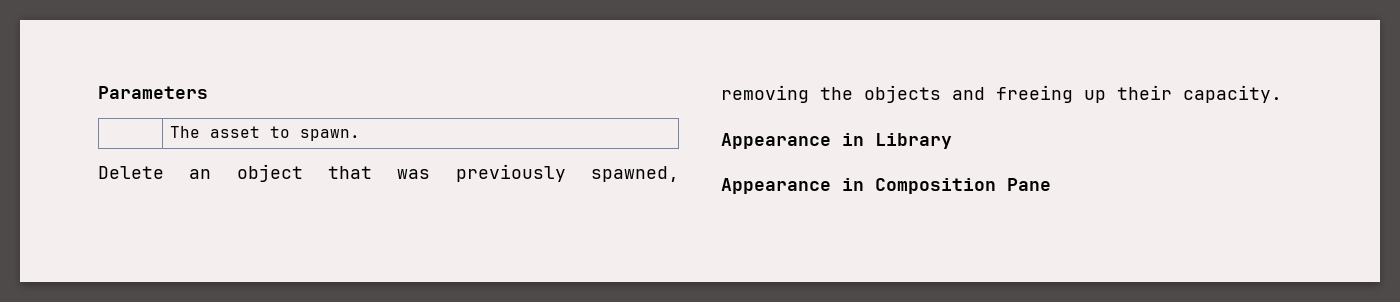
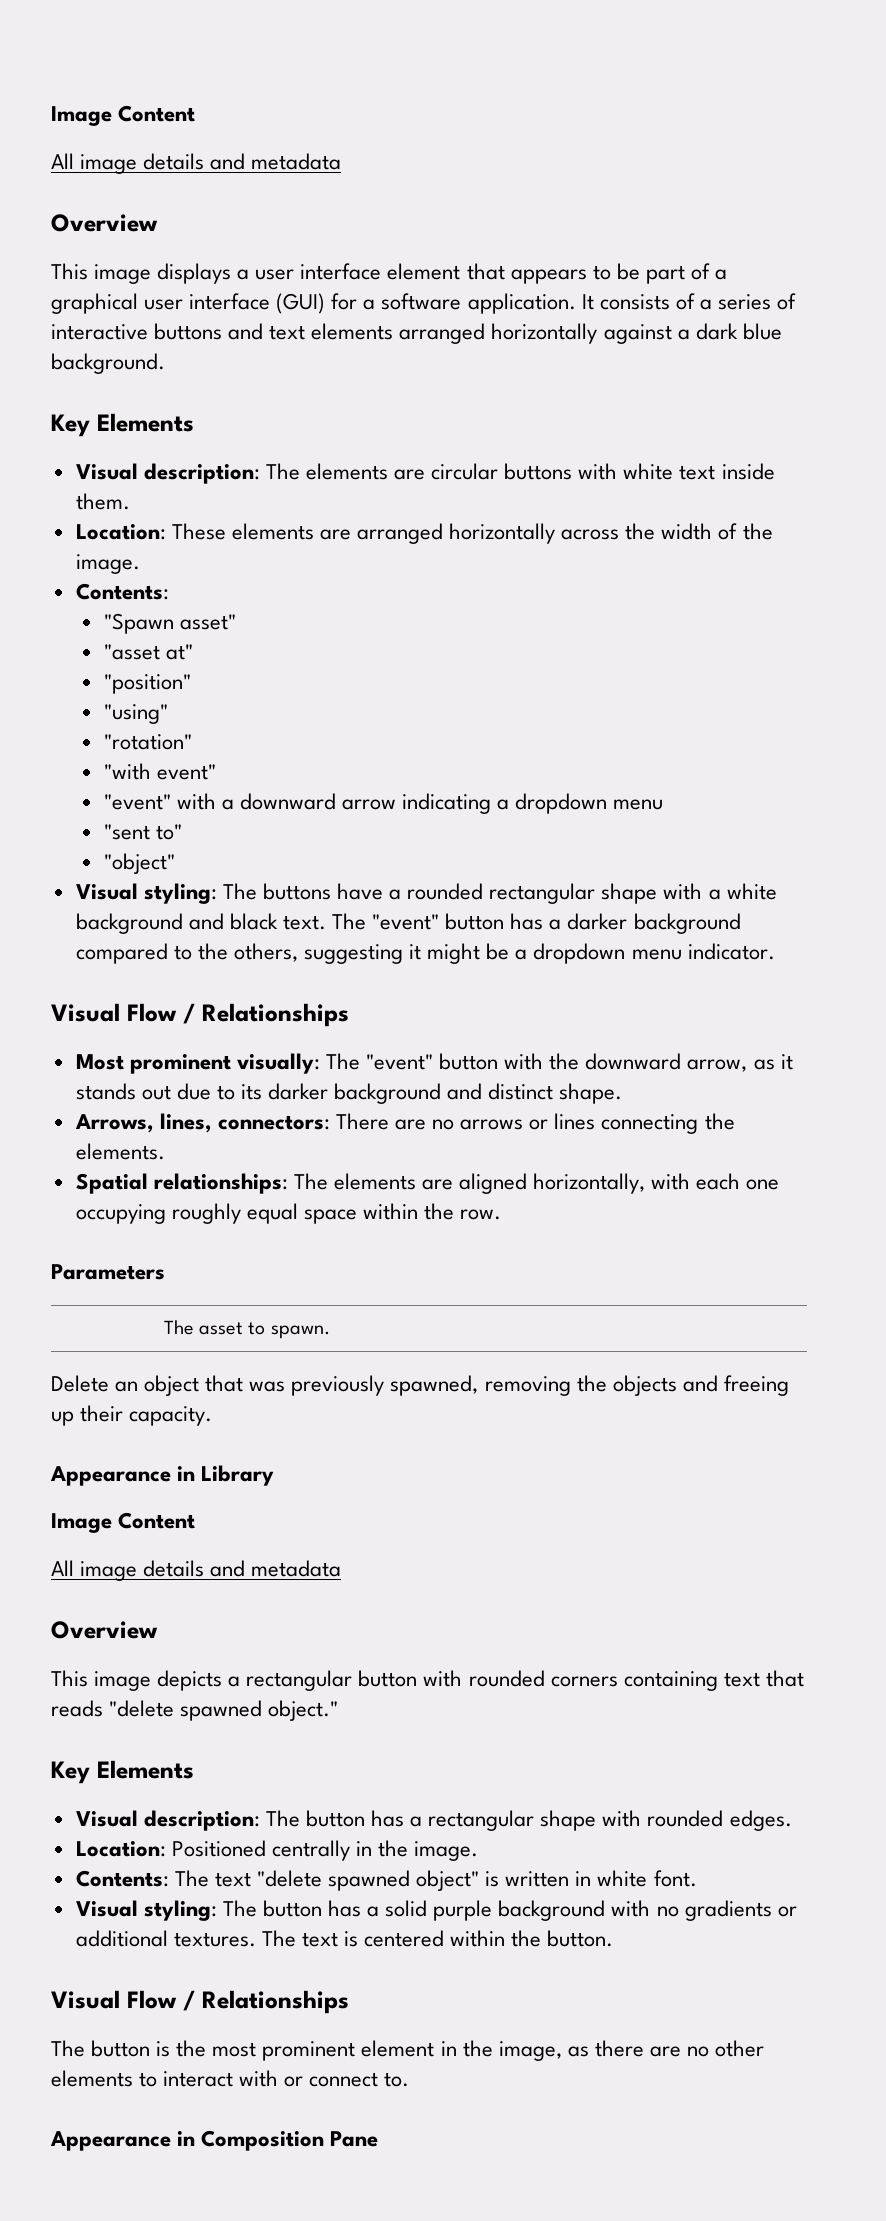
(98, 92) none -> [51,105,196,126] [51,153,342,174] [51,214,158,232] [51,263,727,284] [51,293,796,314] [51,323,782,344] [51,353,165,374] [51,413,194,437] [75,463,775,484] [75,493,130,510] [75,523,773,544] [75,554,140,574] [75,583,169,600] [103,613,236,634] [103,644,193,660] [103,674,191,694] [103,704,168,724] [103,734,192,750] [103,763,216,780] [103,793,664,814] [103,824,182,840] [103,853,175,874] [75,883,777,904] [75,913,741,934] [75,943,775,964] [51,1003,349,1027] [75,1053,793,1074] [75,1083,623,1104] [74,1113,735,1134] [75,1143,165,1160] [75,1173,780,1194] [75,1203,502,1224] Image Content // All image details and metadata // Overview // This image displays a user interface element that appears to be part of a graphical user interface (GUI) for a software application. It consists of a series of interactive buttons and text elements arranged horizontally against a dark blue background. // Key Elements // Visual description: The elements are circular buttons with white text inside them. // Location: These elements are arranged horizontally across the width of the image. // Contents: // "Spawn asset" // "asset at" // "position" // "using" // "rotation" // "with event" // "event" with a downward arrow indicating a dropdown menu // "sent to" // "object" // Visual styling: The buttons have a rounded rectangular shape with a white background and black text. The "event" button has a darker background compared to the others, suggesting it might be a dropdown menu indicator. // Visual Flow / Relationships // Most prominent visually: The "event" button with the downward arrow, as it stands out due to its darker background and distinct shape. // Arrows, lines, connectors: There are no arrows or lines connecting the elements. // Spatial relationships: The elements are aligned horizontally, with each one occupying roughly equal space within the row. //
(952, 141) none -> [51,1512,196,1533] [51,1560,342,1581] [51,1621,158,1639] [51,1670,804,1691] [51,1700,339,1721] [51,1760,194,1784] [75,1810,792,1831] [75,1840,479,1861] [75,1870,697,1891] [75,1900,797,1921] [75,1930,614,1947] [51,1990,349,2014] [51,2040,765,2061] [51,2070,410,2087] // Image Content // All image details and metadata // Overview // This image depicts a rectangular button with rounded corners containing text that reads "delete spawned object." // Key Elements // Visual description: The button has a rectangular shape with rounded edges. // Location: Positioned centrally in the image. // Contents: The text "delete spawned object" is written in white font. // Visual styling: The button has a solid purple background with no gradients or additional textures. The text is centered within the button. // Visual Flow / Relationships // The button is the most prominent element in the image, as there are no other elements to interact with or connect to.

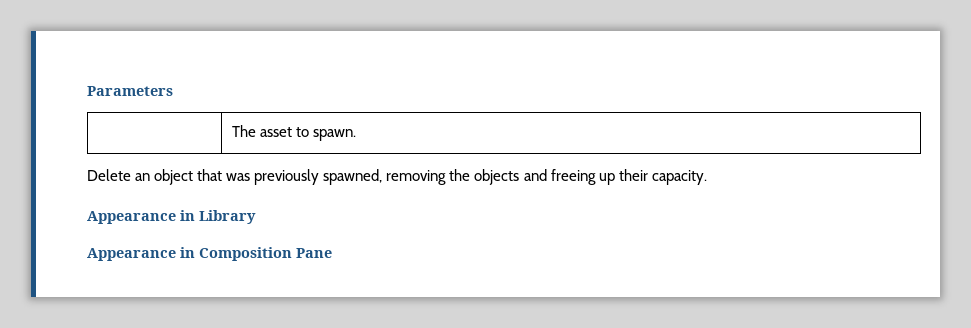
[51,105,196,126] [51,153,342,174] [51,214,158,232] [51,263,727,284] [51,293,796,314] [51,323,782,344] [51,353,165,374] [51,413,194,437] [75,463,775,484] [75,493,130,510] [75,523,773,544] [75,554,140,574] [75,583,169,600] [103,613,236,634] [103,644,193,660] [103,674,191,694] [103,704,168,724] [103,734,192,750] [103,763,216,780] [103,793,664,814] [103,824,182,840] [103,853,175,874] [75,883,777,904] [75,913,741,934] [75,943,775,964] [51,1003,349,1027] [75,1053,793,1074] [75,1083,623,1104] [74,1113,735,1134] [75,1143,165,1160] [75,1173,780,1194] [75,1203,502,1224] Image Content // All image details and metadata // Overview // This image displays a user interface element that appears to be part of a graphical user interface (GUI) for a software application. It consists of a series of interactive buttons and text elements arranged horizontally against a dark blue background. // Key Elements // Visual description: The elements are circular buttons with white text inside them. // Location: These elements are arranged horizontally across the width of the image. // Contents: // "Spawn asset" // "asset at" // "position" // "using" // "rotation" // "with event" // "event" with a downward arrow indicating a dropdown menu // "sent to" // "object" // Visual styling: The buttons have a rounded rectangular shape with a white background and black text. The "event" button has a darker background compared to the others, suggesting it might be a dropdown menu indicator. // Visual Flow / Relationships // Most prominent visually: The "event" button with the downward arrow, as it stands out due to its darker background and distinct shape. // Arrows, lines, connectors: There are no arrows or lines connecting the elements. // Spatial relationships: The elements are aligned horizontally, with each one occupying roughly equal space within the row. // -> (87, 91) none
[51,1512,196,1533] [51,1560,342,1581] [51,1621,158,1639] [51,1670,804,1691] [51,1700,339,1721] [51,1760,194,1784] [75,1810,792,1831] [75,1840,479,1861] [75,1870,697,1891] [75,1900,797,1921] [75,1930,614,1947] [51,1990,349,2014] [51,2040,765,2061] [51,2070,410,2087] // Image Content // All image details and metadata // Overview // This image depicts a rectangular button with rounded corners containing text that reads "delete spawned object." // Key Elements // Visual description: The button has a rectangular shape with rounded edges. // Location: Positioned centrally in the image. // Contents: The text "delete spawned object" is written in white font. // Visual styling: The button has a solid purple background with no gradients or additional textures. The text is centered within the button. // Visual Flow / Relationships // The button is the most prominent element in the image, as there are no other elements to interact with or connect to. -> (256, 217) none

